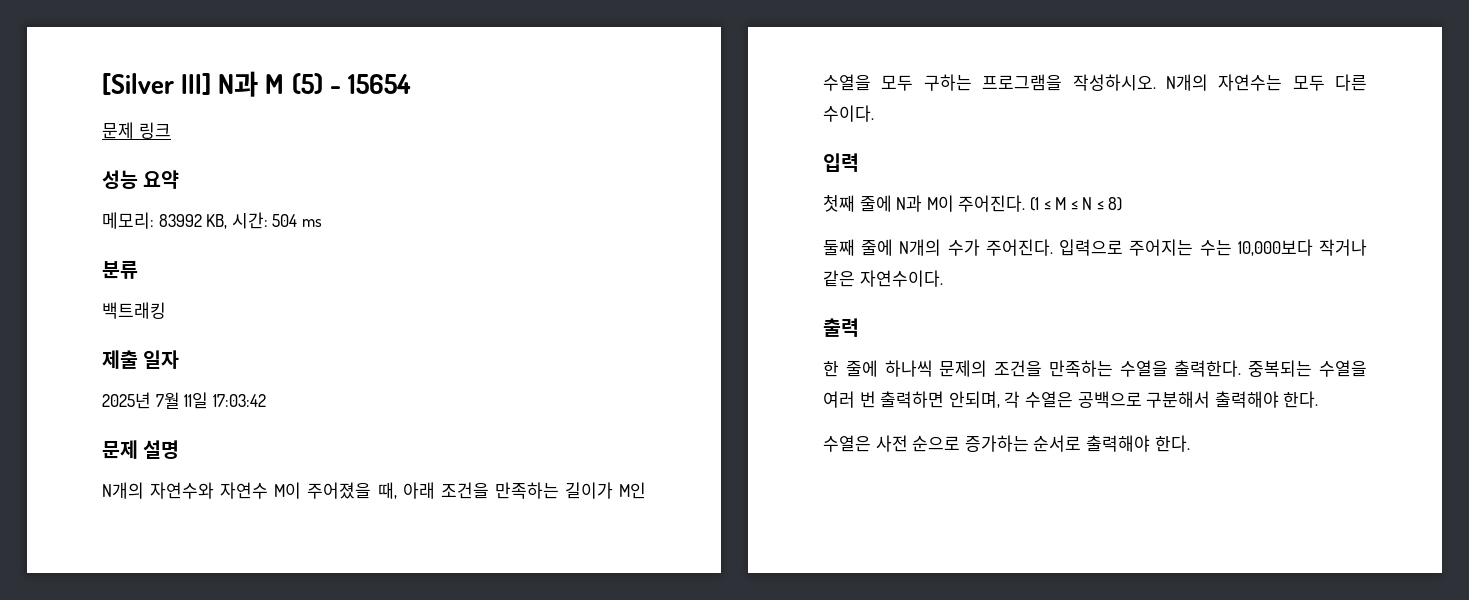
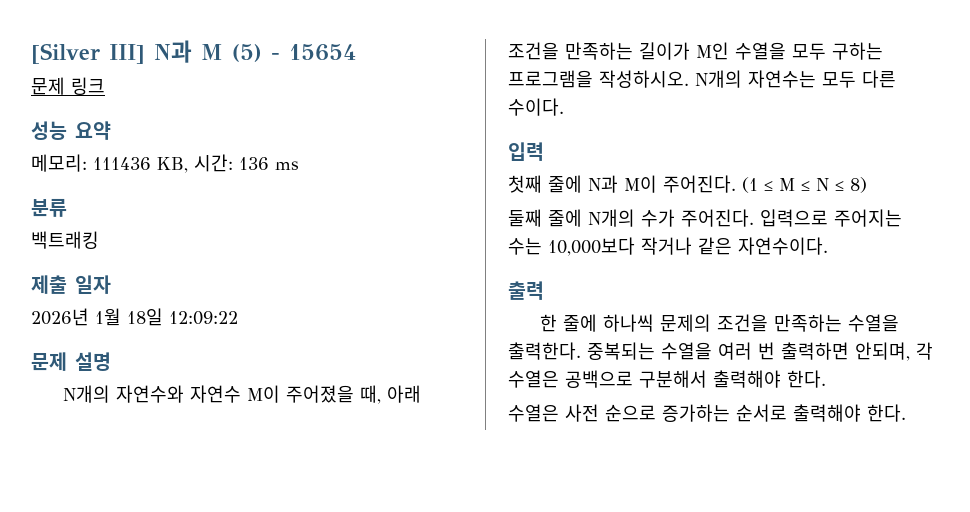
[158,214,202,227] 83992 -> [93,157,151,170] 111436
[272,214,298,227] 504 -> [239,157,269,170] 136
[102,392,266,409] 2025년 7월 11일 17:03:42 -> [31,308,238,326] 2026년 1월 18일 12:09:22

